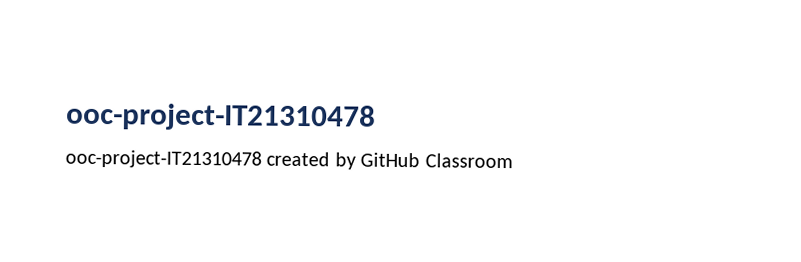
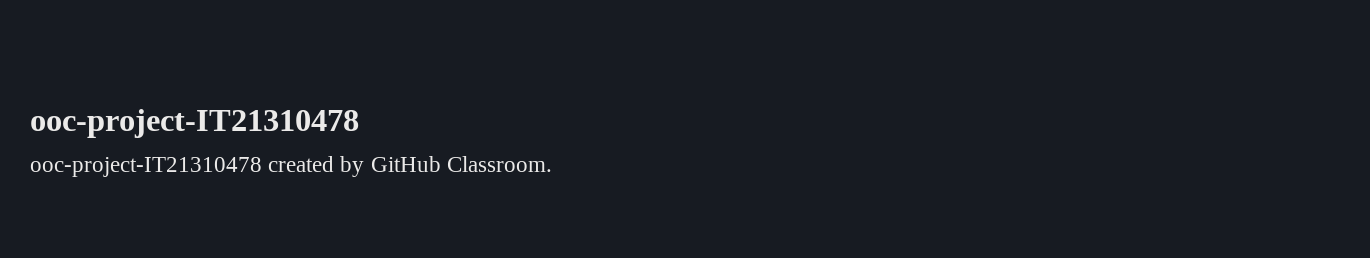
[424,153,513,169] Classroom -> [446,156,552,172] Classroom.

